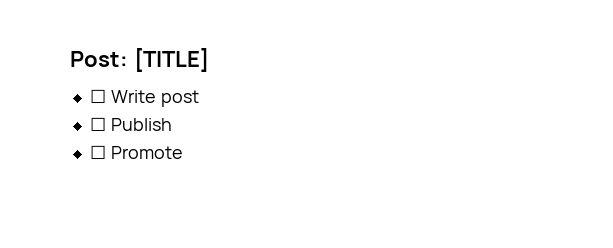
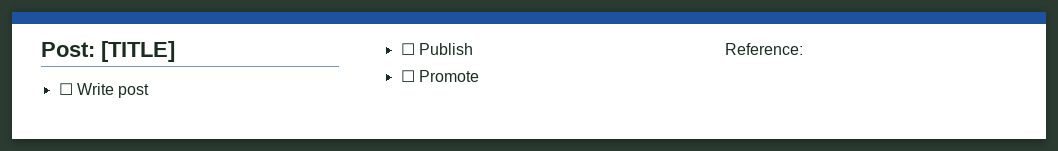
(183, 152) none -> [725,43,803,55] // Reference:

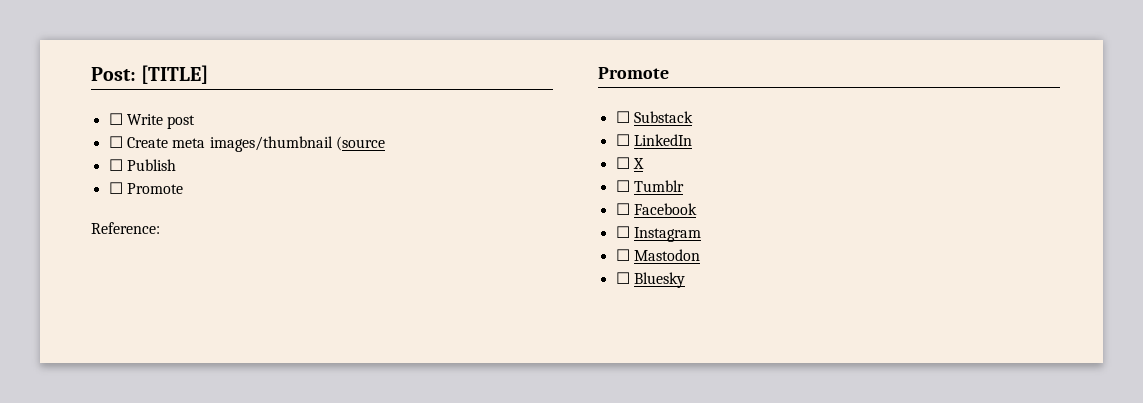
(150, 91) none -> [108,136,385,152] // ☐ Create meta images/thumbnail (source
(803, 49) none -> [598,67,669,79] [615,111,693,123] [615,134,692,146] [615,157,644,169] [615,180,684,192] [615,203,697,215] [615,226,701,242] [615,249,700,261] [615,272,685,288] // Promote // ☐ Substack // ☐ LinkedIn // ☐ X // ☐ Tumblr // ☐ Facebook // ☐ Instagram // ☐ Mastodon // ☐ Bluesky

